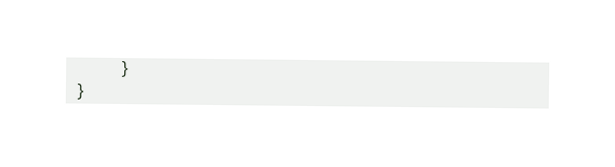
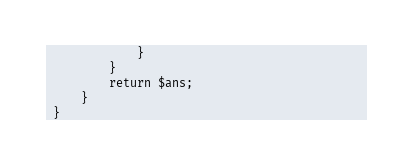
[119,60,132,78] [74,83,87,100] } // } -> [136,46,144,59] [108,61,116,74] [108,76,193,89] [80,91,88,104] [52,106,60,119] } // } // return $ans; // } // }

